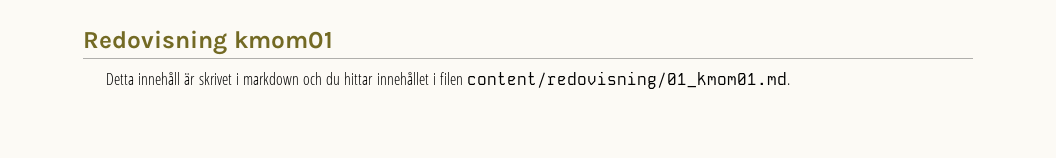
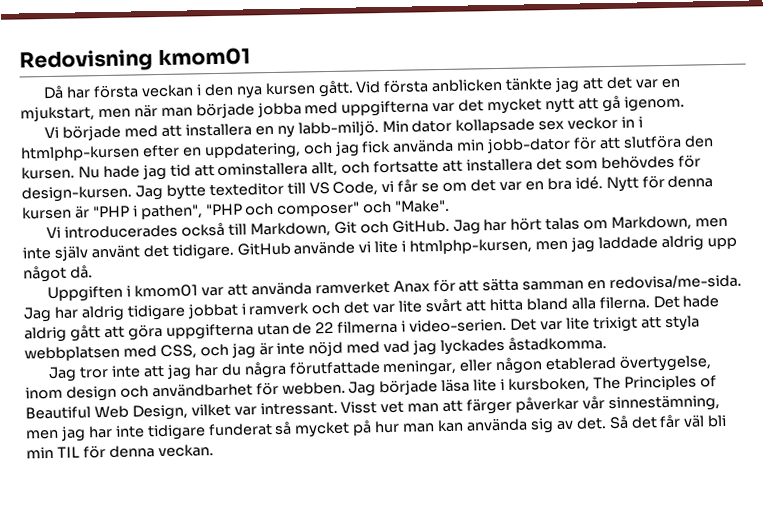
[105,71,791,89] Detta innehåll är skrivet i markdown och du hittar innehållet i filen content/redovisning/01_kmom01.md. -> [43,76,681,100] [20,95,685,122] [44,116,643,141] [20,134,714,162] [21,154,701,181] [21,175,714,203] [22,199,451,220] [46,215,728,239] [22,235,737,261] [23,265,93,283] [47,273,743,303] [23,295,720,323] [24,315,700,343] [24,336,607,362] [48,354,713,383] [25,375,717,402] [25,394,720,421] [26,414,728,442] [26,444,214,459] Då har första veckan i den nya kursen gått. Vid första anblicken tänkte jag att det var en mjukstart, men när man började jobba med uppgifterna var det mycket nytt att gå igenom. // Vi började med att installera en ny labb-miljö. Min dator kollapsade sex veckor in i htmlphp-kursen efter en uppdatering, och jag fick använda min jobb-dator för att slutföra den kursen. Nu hade jag tid att ominstallera allt, och fortsatte att installera det som behövdes för design-kursen. Jag bytte texteditor till VS Code, vi får se om det var en bra idé. Nytt för denna kursen är "PHP i pathen", "PHP och composer" och "Make". // Vi introducerades också till Markdown, Git och GitHub. Jag har hört talas om Markdown, men inte själv använt det tidigare. GitHub använde vi lite i htmlphp-kursen, men jag laddade aldrig upp något då. // Uppgiften i kmom01 var att använda ramverket Anax för att sätta samman en redovisa/me-sida. Jag har aldrig tidigare jobbat i ramverk och det var lite svårt att hitta bland alla filerna. Det hade aldrig gått att göra uppgifterna utan de 22 filmerna i video-serien. Det var lite trixigt att styla webbplatsen med CSS, och jag är inte nöjd med vad jag lyckades åstadkomma. // Jag tror inte att jag har du några förutfattade meningar, eller någon etablerad övertygelse, inom design och användbarhet för webben. Jag började läsa lite i kursboken, The Principles of Beautiful Web Design, vilket var intressant. Visst vet man att färger påverkar vår sinnestämning, men jag har inte tidigare funderat så mycket på hur man kan använda sig av det. Så det får väl bli min TIL för denna veckan.

